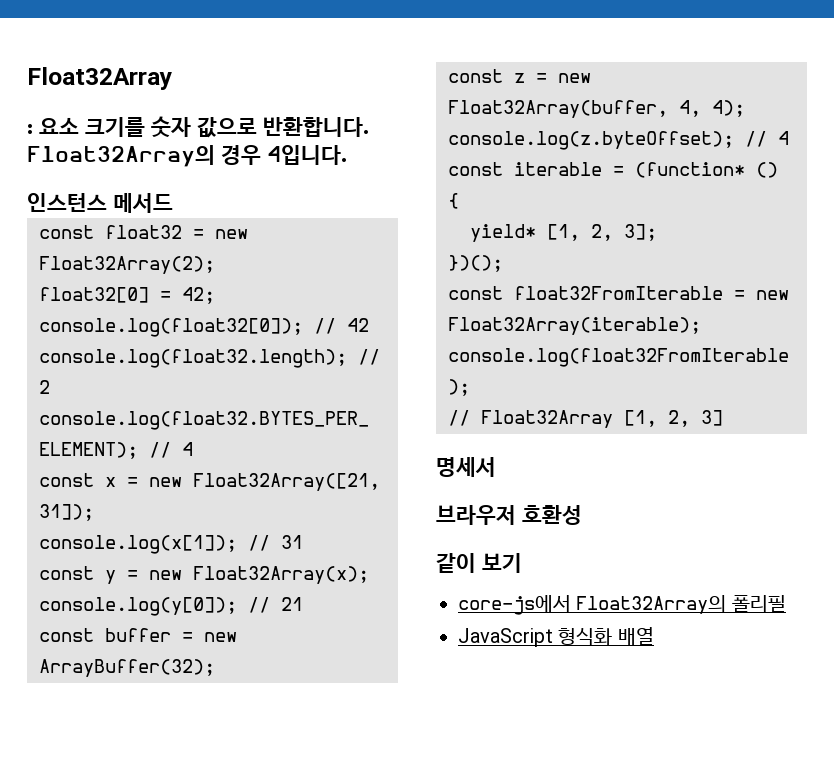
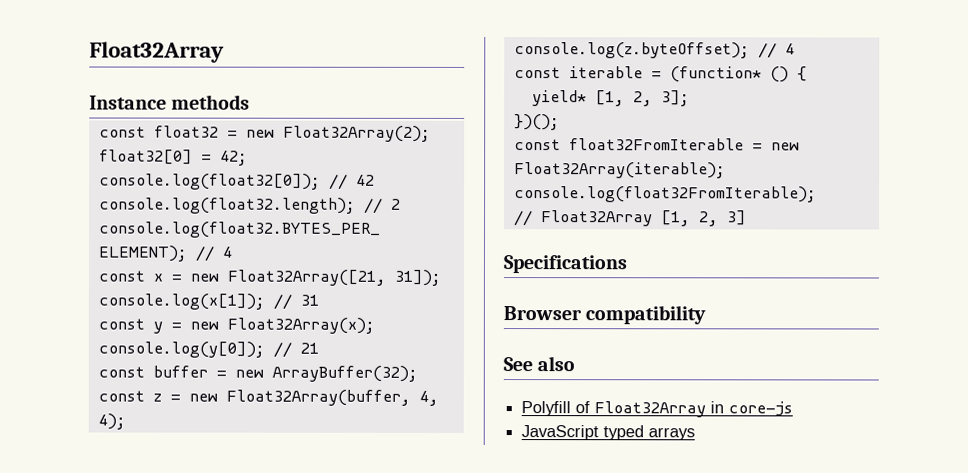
[27,116,369,138] [27,145,347,167] [27,193,173,213] : 요소 크기를 숫자 값으로 반환합니다. Float32Array의 경우 4입니다. // 인스턴스 메서드 -> [89,94,251,110] Instance methods
[436,457,496,477] [436,505,582,525] [436,553,522,573] [458,595,786,615] 명세서 // 브라우저 호환성 // 같이 보기 // core-js에서 Float32Array의 폴리필 -> [503,255,627,274] [503,305,707,325] [503,356,576,372] [521,401,794,418] Specifications // Browser compatibility // See also // Polyfill of Float32Array in core-js
[558,627,654,646] 형식화 배열 -> [603,425,696,441] typed arrays

